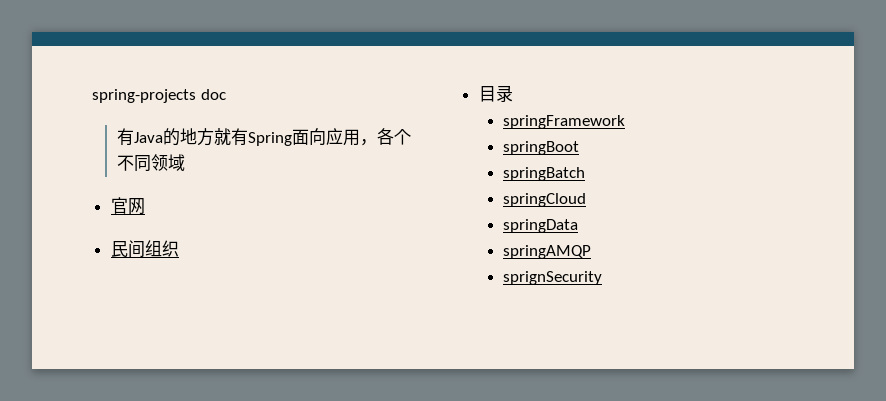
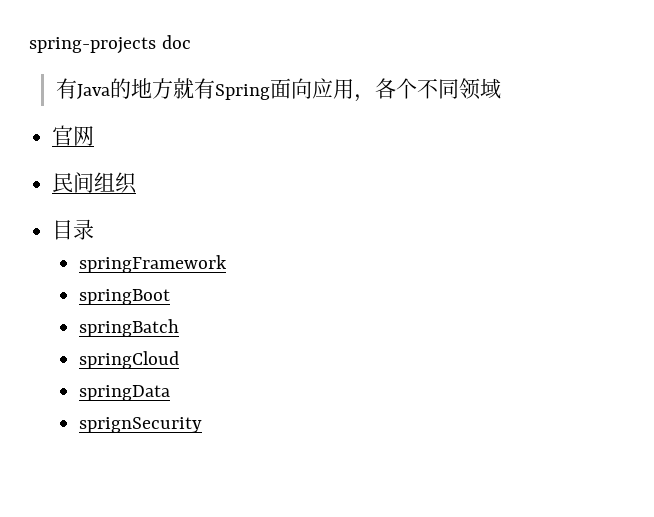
[503,245,592,259] // springAMQP -> (170, 393) none

